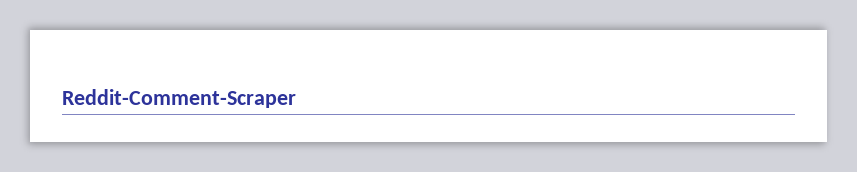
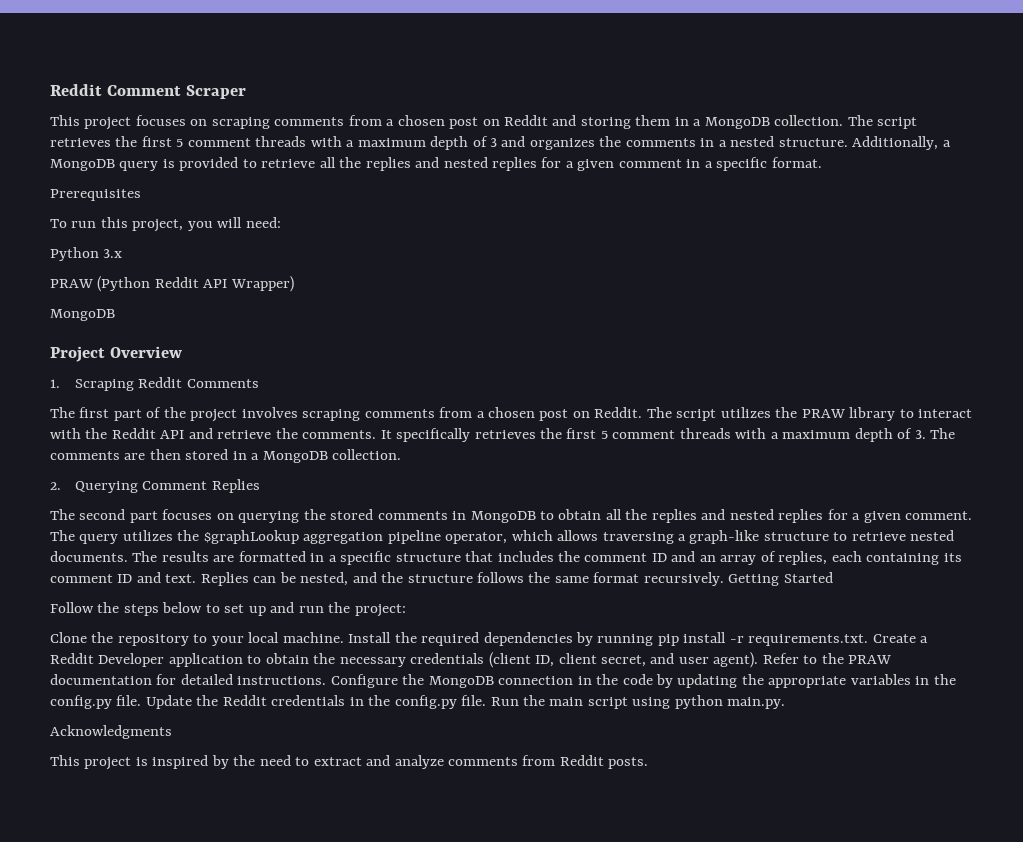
[62,89,296,108] Reddit-Comment-Scraper -> [50,84,247,99] [50,115,918,130] [50,136,951,150] [50,157,822,171] [50,189,141,201] [50,217,281,232] [50,247,123,261] [50,276,294,292] [50,309,115,321] [50,346,183,362] [50,377,259,391] [50,407,973,422] [50,428,956,442] [50,449,402,463] [50,479,260,493] [50,509,973,523] [50,530,955,544] [50,551,962,565] [50,572,833,586] [50,602,406,617] [50,632,929,646] [50,652,892,668] [50,674,956,688] [50,695,786,709] [50,725,172,739] [50,755,649,770] Reddit Comment Scraper // This project focuses on scraping comments from a chosen post on Reddit and storing them in a MongoDB collection. The script retrieves the first 5 comment threads with a maximum depth of 3 and organizes the comments in a nested structure. Additionally, a MongoDB query is provided to retrieve all the replies and nested replies for a given comment in a specific format. // Prerequisites // To run this project, you will need: // Python 3.x // PRAW (Python Reddit API Wrapper) // MongoDB // Project Overview // 1. Scraping Reddit Comments // The first part of the project involves scraping comments from a chosen post on Reddit. The script utilizes the PRAW library to interact with the Reddit API and retrieve the comments. It specifically retrieves the first 5 comment threads with a maximum depth of 3. The comments are then stored in a MongoDB collection. // 2. Querying Comment Replies // The second part focuses on querying the stored comments in MongoDB to obtain all the replies and nested replies for a given comment. The query utilizes the $graphLookup aggregation pipeline operator, which allows traversing a graph-like structure to retrieve nested documents. The results are formatted in a specific structure that includes the comment ID and an array of replies, each containing its comment ID and text. Replies can be nested, and the structure follows the same format recursively. Getting Started // Follow the steps below to set up and run the project: // Clone the repository to your local machine. Install the required dependencies by running pip install -r requirements.txt. Create a Reddit Developer application to obtain the necessary credentials (client ID, client secret, and user agent). Refer to the PRAW documentation for detailed instructions. Configure the MongoDB connection in the code by updating the appropriate variables in the config.py file. Update the Reddit credentials in the config.py file. Run the main script using python main.py. // Acknowledgments // This project is inspired by the need to extract and analyze comments from Reddit posts.

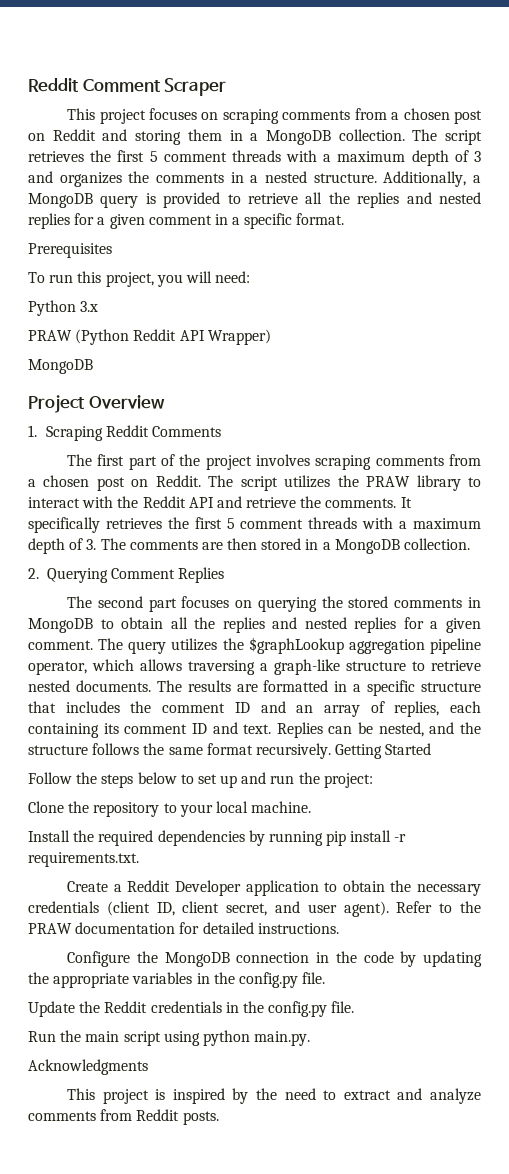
(344, 637) none -> (312, 807) //
(869, 640) none -> (139, 859) //
(327, 680) none -> (339, 928) //
(142, 700) none -> (326, 978) //
(487, 700) none -> (355, 1007) //

